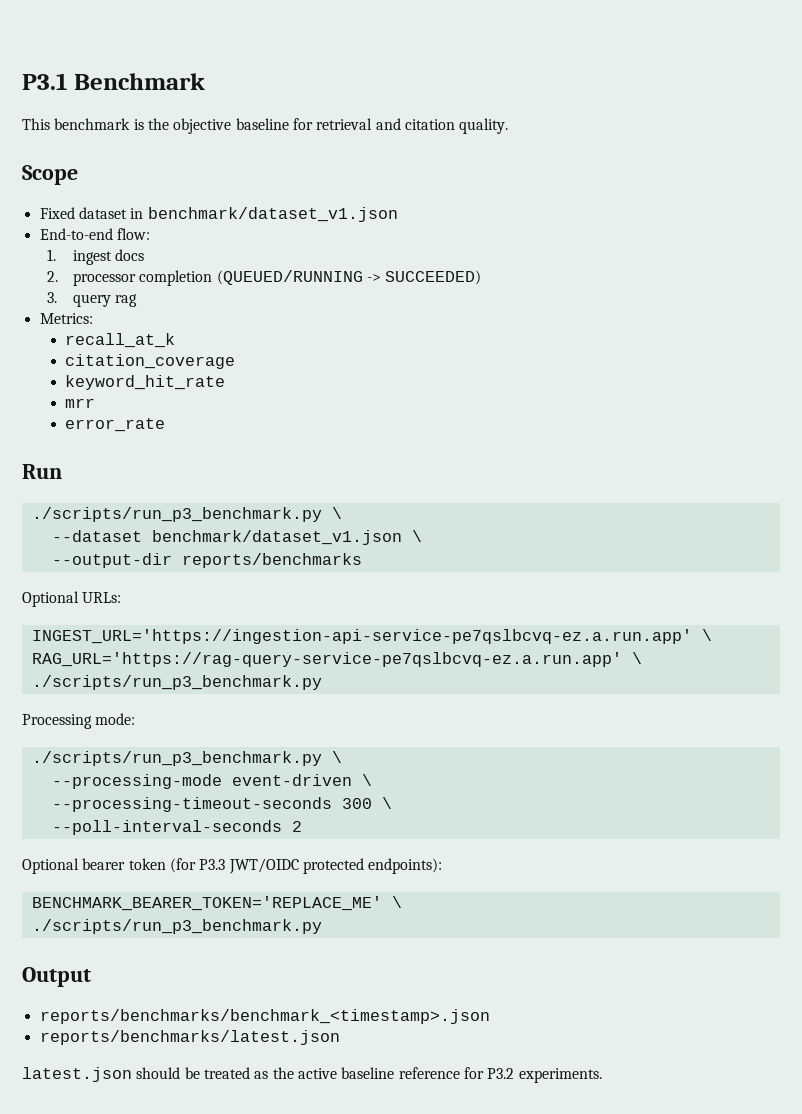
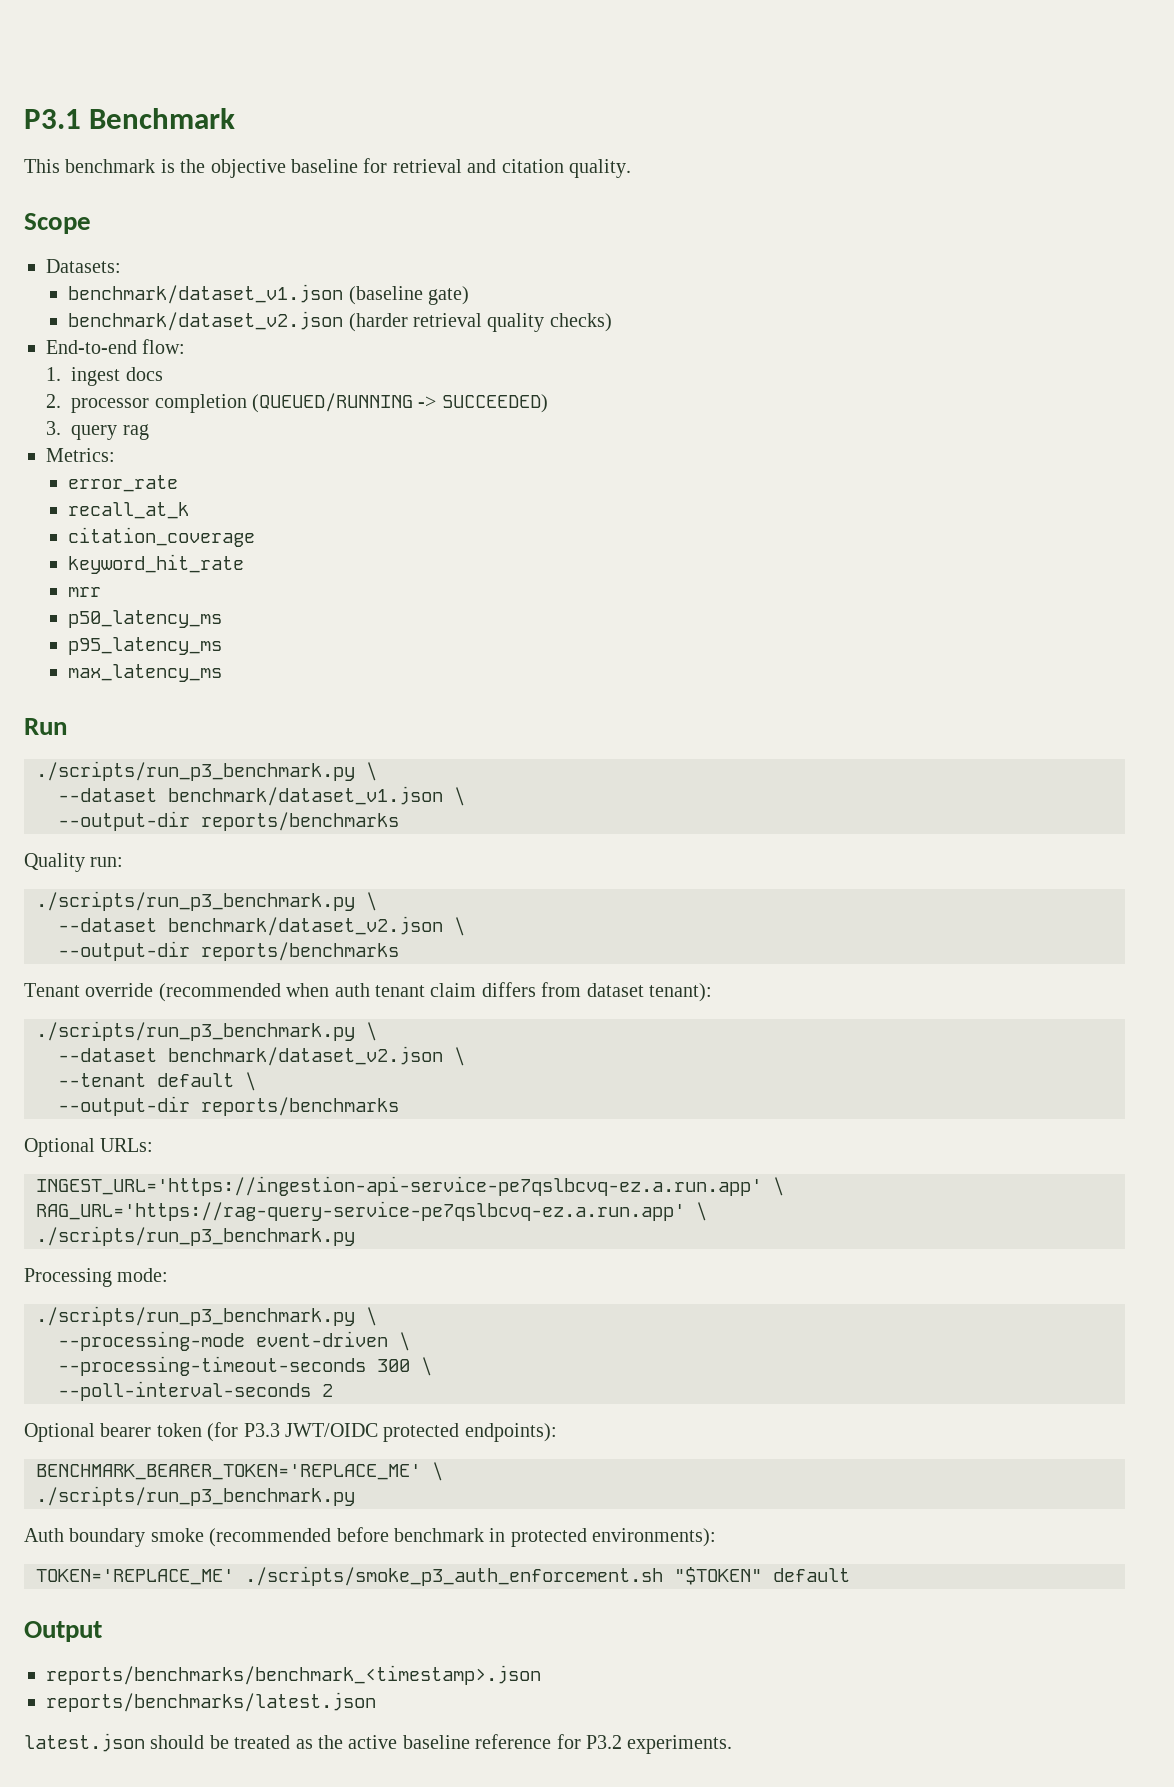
[39,207,398,222] Fixed dataset in benchmark/dataset_v1.json -> [46,259,121,273] [68,284,470,305] [68,311,612,332] Datasets: // benchmark/dataset_v1.json (baseline gate) // benchmark/dataset_v2.json (harder retrieval quality checks)
(93, 318) none -> [68,475,179,492] // error_rate
[65,418,166,432] error_rate -> [68,610,223,628] [68,637,223,655] [68,664,223,682] p50_latency_ms // p95_latency_ms // max_latency_ms
(362, 560) none -> [24,853,124,872] [36,891,377,911] [58,916,465,936] [58,941,399,961] [24,982,712,1002] [36,1021,377,1041] [58,1046,465,1066] [58,1072,256,1091] [58,1096,399,1116] // Quality run: // ./scripts/run_p3_benchmark.py \ // --dataset benchmark/dataset_v2.json \ // --output-dir reports/benchmarks // Tenant override (recommended when auth tenant claim differs from dataset tenant): // ./scripts/run_p3_benchmark.py \ // --dataset benchmark/dataset_v2.json \ // --tenant default \ // --output-dir reports/benchmarks
(322, 926) none -> [24,1527,717,1547] [36,1566,850,1586] // Auth boundary smoke (recommended before benchmark in protected environments): // TOKEN='REPLACE_ME' ./scripts/smoke_p3_auth_enforcement.sh "$TOKEN" default

